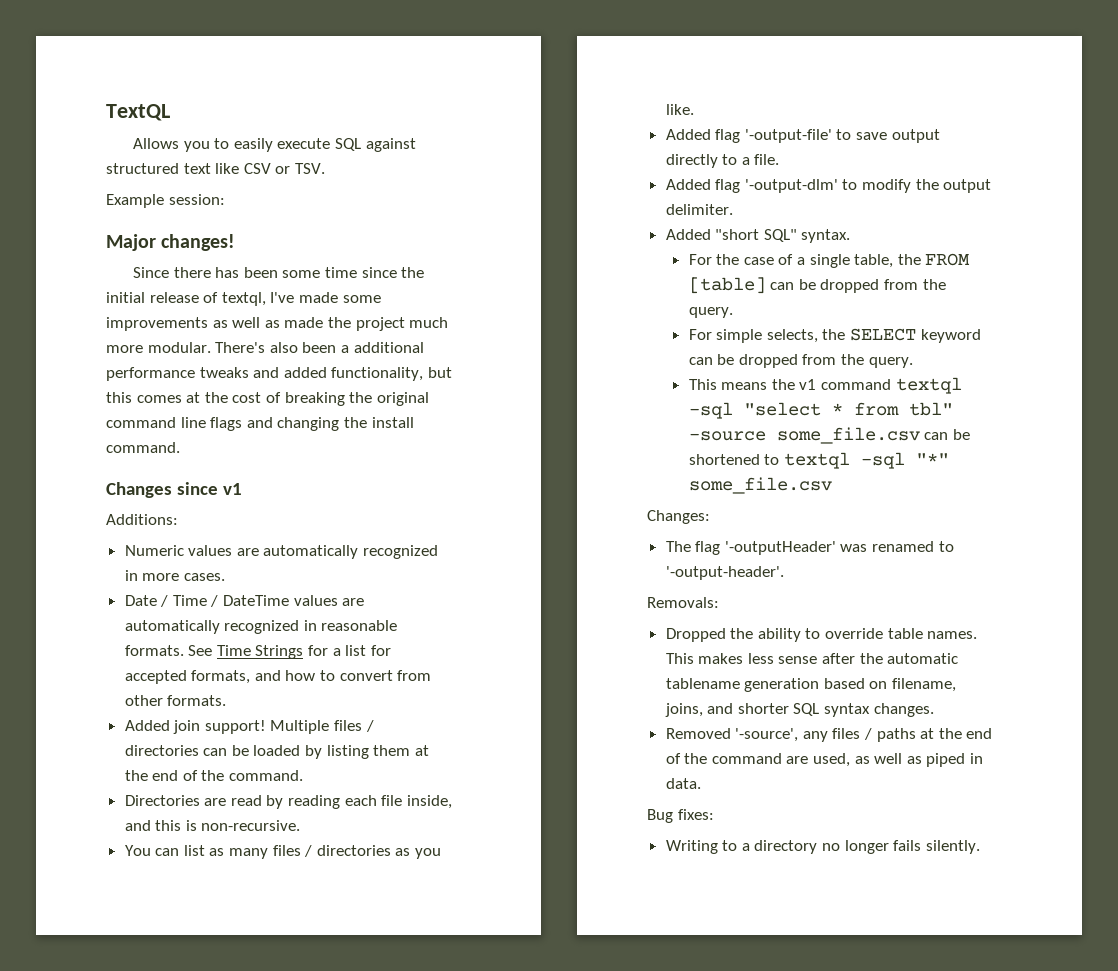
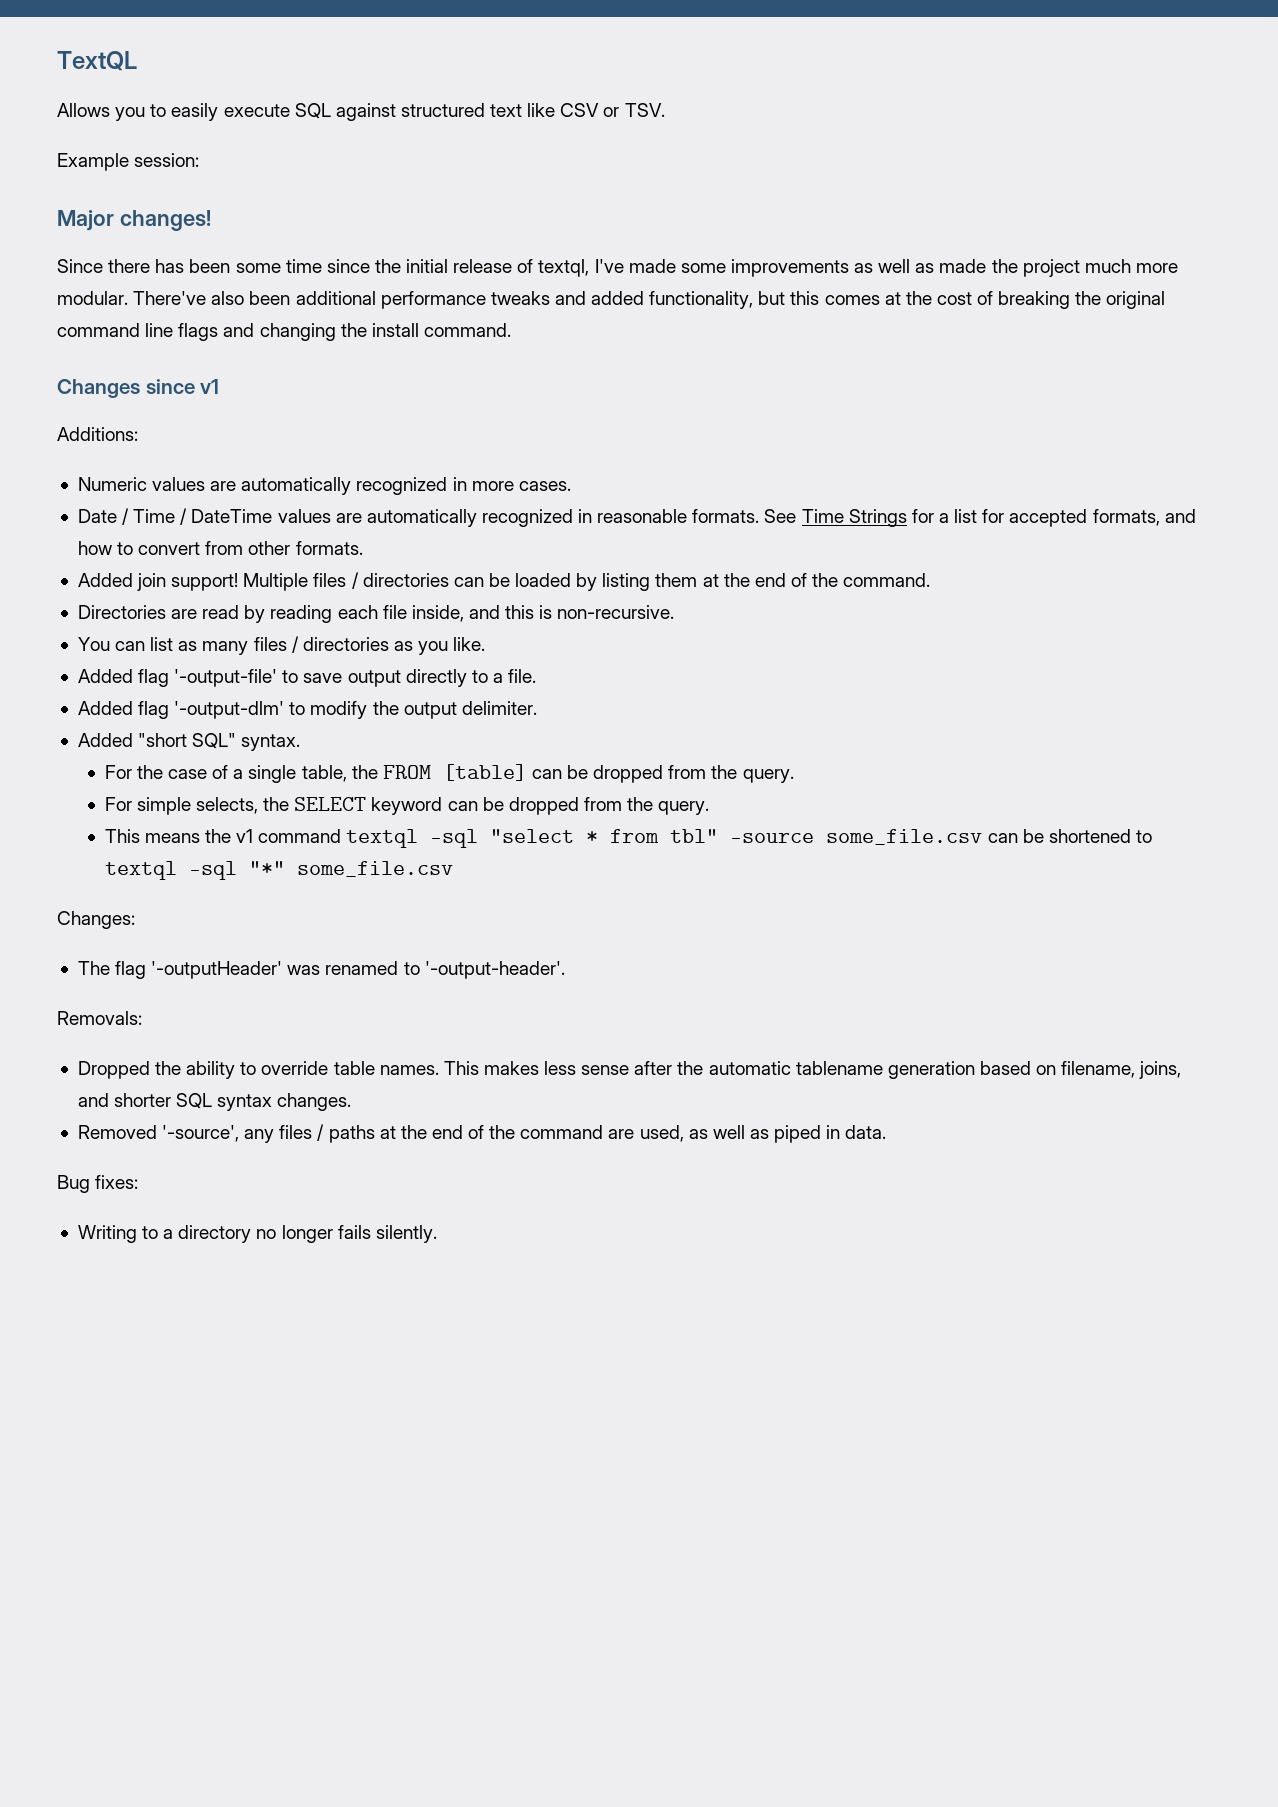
[215,342,266,353] There's -> [133,291,207,305] There've
[340,345,349,353] a -> (291, 298) none

